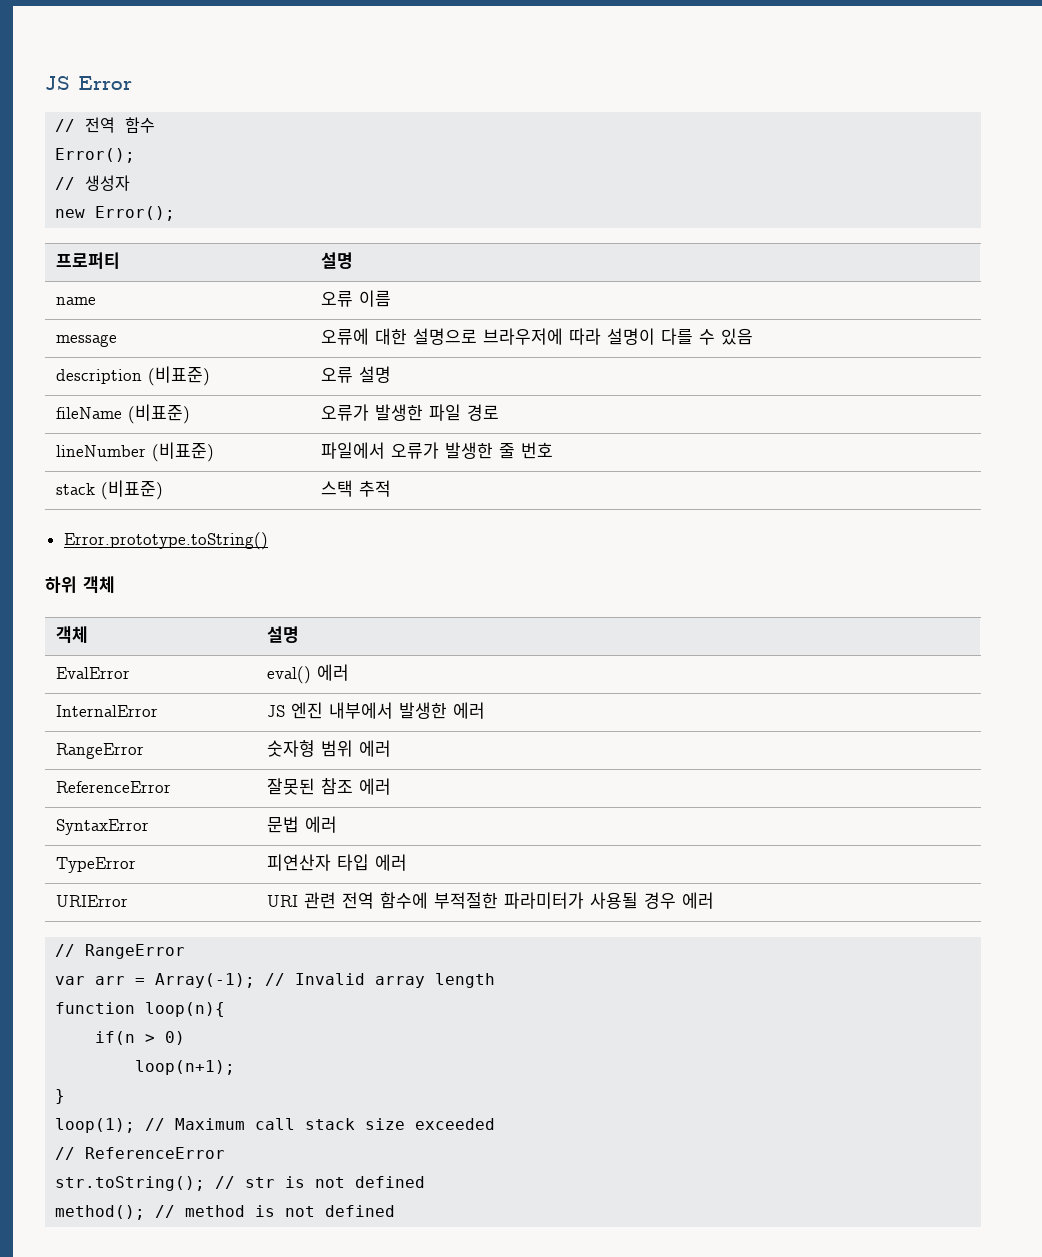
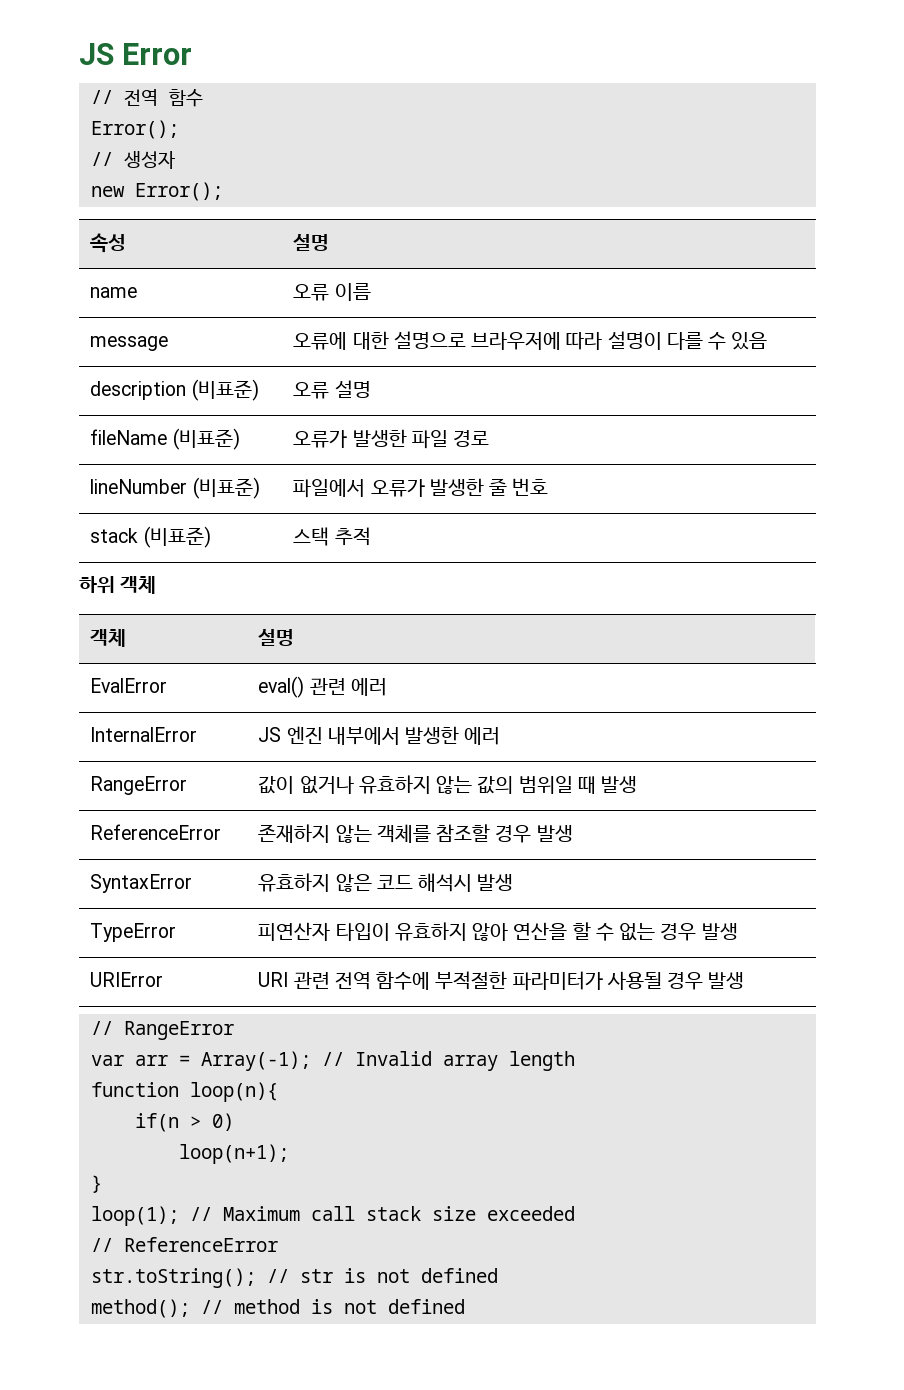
[55,252,120,269] 프로퍼티 -> [90,233,127,253] 속성
[63,532,268,550] // Error.prototype.toString() -> (371, 536) none
(311, 675) none -> [309,678,346,695] 관련
[266,740,391,757] [55,781,171,793] [266,778,391,795] [55,819,149,835] [266,816,337,833] [55,857,136,873] [266,854,407,871] 숫자형 범위 에러 // ReferenceError | 잘못된 참조 에러 // SyntaxError | 문법 에러 // TypeError | 피연산자 타입 에러 -> [258,775,638,794] [90,824,222,840] [258,824,573,843] [90,874,193,893] [258,873,514,892] [90,923,177,942] [258,922,738,941] 값이 없거나 유효하지 않는 값의 범위일 때 발생 // ReferenceError | 존재하지 않는 객체를 참조할 경우 발생 // SyntaxError | 유효하지 않은 코드 해석시 발생 // TypeError | 피연산자 타입이 유효하지 않아 연산을 할 수 없는 경우 발생
[681,892,714,909] 에러 -> [708,972,745,989] 발생

